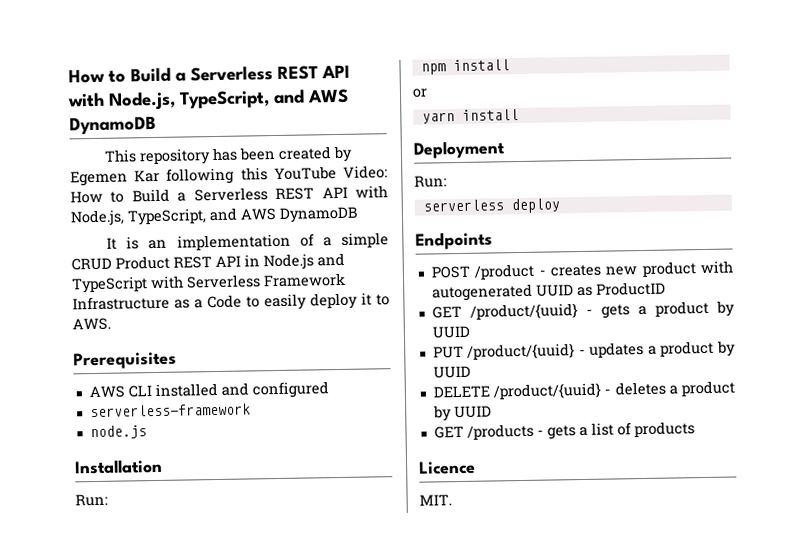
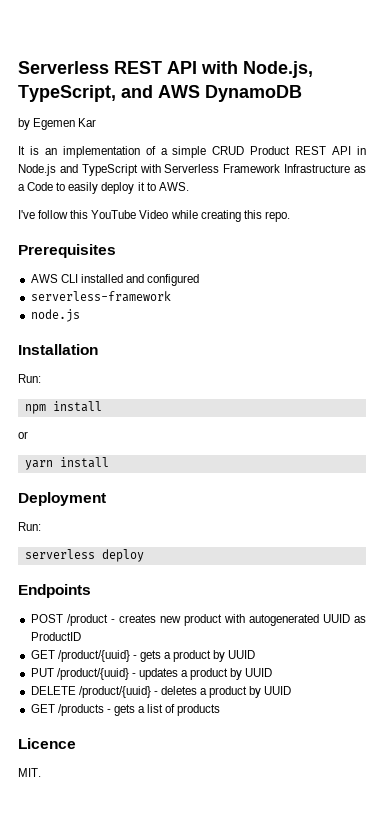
[68,64,350,84] [67,88,349,111] [69,115,156,135] [104,145,354,166] [70,165,388,187] [70,185,388,204] [70,206,358,227] How to Build a Serverless REST API with Node.js, TypeScript, and AWS DynamoDB // This repository has been created by Egemen Kar following this YouTube Video: How to Build a Serverless REST API with Node.js, TypeScript, and AWS DynamoDB -> [18,61,313,78] [18,85,302,102] [18,118,97,130] Serverless REST API with Node.js, TypeScript, and AWS DynamoDB // by Egemen Kar
(111, 324) none -> [18,210,290,222] // I've follow this YouTube Video while creating this repo.

